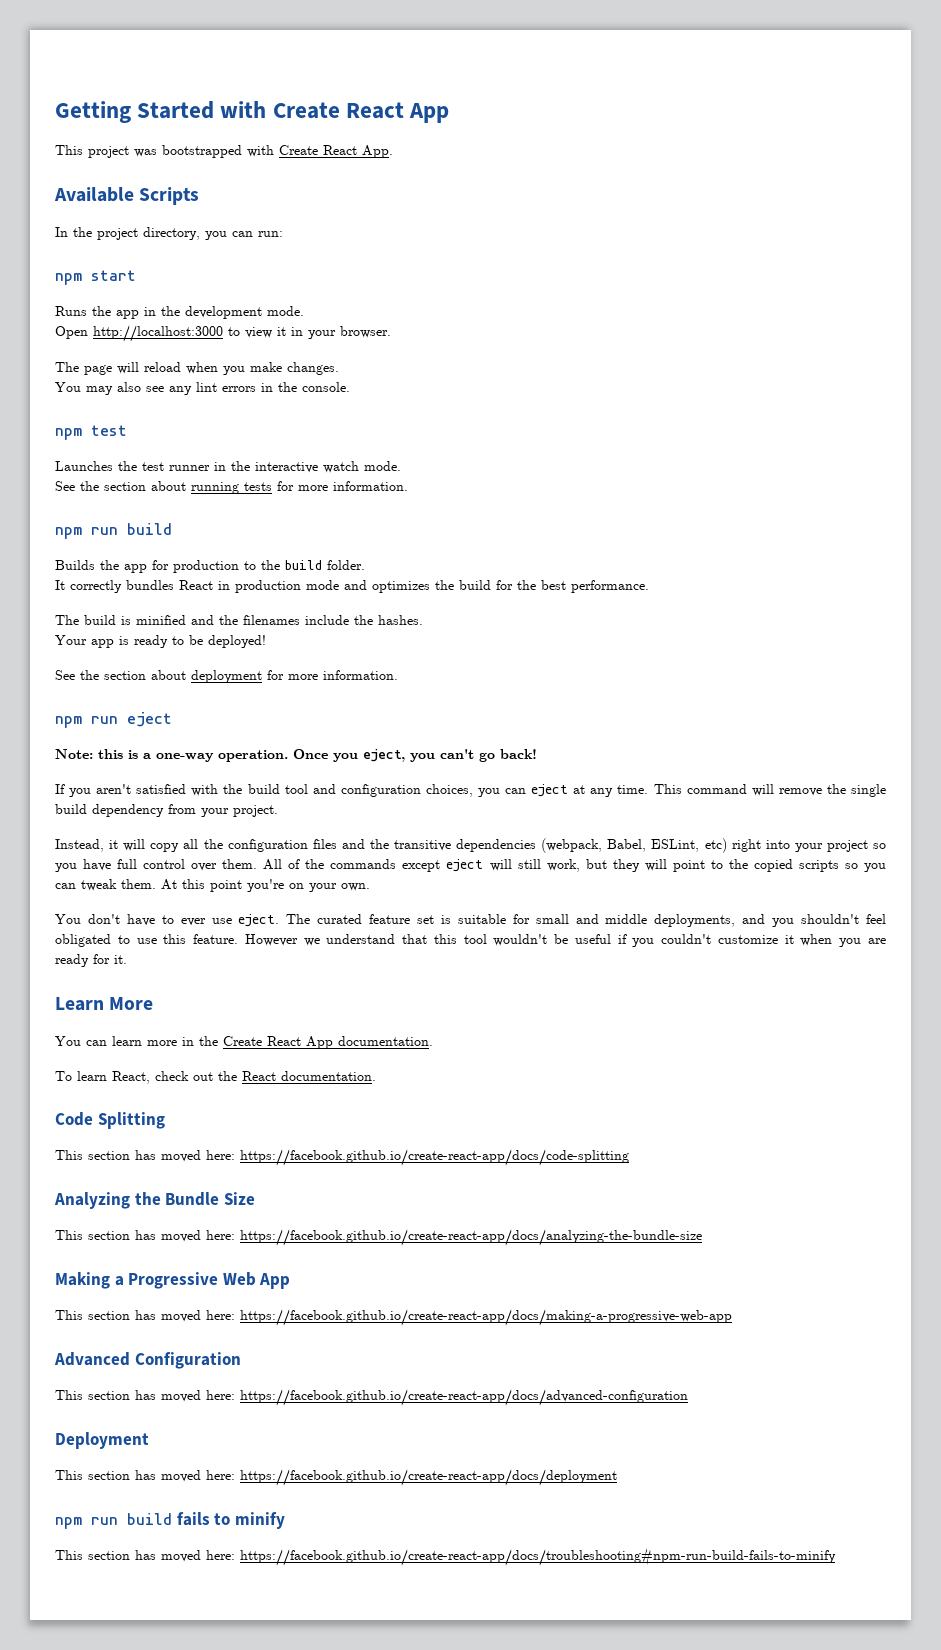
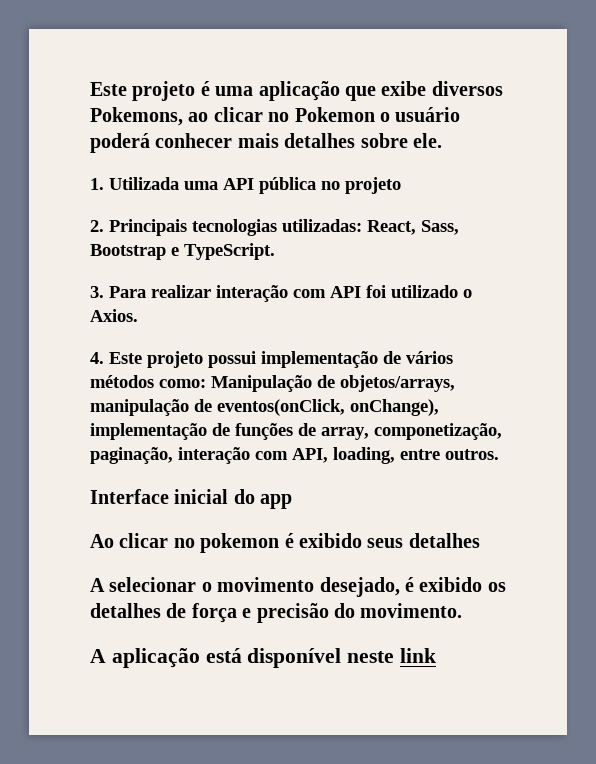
[55,101,450,123] [55,145,393,158] [54,187,200,205] [55,227,283,240] [55,270,136,285] [55,306,304,319] [55,325,391,342] [55,362,339,375] [55,382,350,395] [55,425,127,440] [55,461,401,473] [55,481,408,494] [55,523,172,539] [55,560,365,573] [55,580,649,593] [55,615,423,625] [55,635,266,648] [55,670,398,683] [55,712,172,728] [55,749,537,762] [55,784,887,797] [55,804,278,817] [55,838,887,853] [55,859,886,872] [55,879,370,892] [55,914,887,927] [55,934,887,947] [55,954,127,967] [55,997,154,1011] [55,1036,433,1049] [55,1071,376,1084] [55,1112,165,1129] [55,1149,629,1166] [54,1192,255,1209] [55,1229,702,1246] [55,1272,291,1289] [55,1309,732,1326] [54,1352,241,1369] [55,1389,688,1406] [55,1432,149,1449] [55,1469,617,1486] [55,1512,285,1529] [55,1548,836,1566] Getting Started with Create React App // This project was bootstrapped with Create React App. // Available Scripts // In the project directory, you can run: // npm start // Runs the app in the development mode. // Open http://localhost:3000 to view it in your browser. // The page will reload when you make changes. // You may also see any lint errors in the console. // npm test // Launches the test runner in the interactive watch mode. // See the section about running tests for more information. // npm run build // Builds the app for production to the build folder. // It correctly bundles React in production mode and optimizes the build for the best performance. // The build is minified and the filenames include the hashes. // Your app is ready to be deployed! // See the section about deployment for more information. // npm run eject // Note: this is a one-way operation. Once you eject, you can't go back! // If you aren't satisfied with the build tool and configuration choices, you can eject at any time. This command will remove the single build dependency from your project. // Instead, it will copy all the configuration files and the transitive dependencies (webpack, Babel, ESLint, etc) right into your project so you have full control over them. All of the commands except eject will still work, but they will point to the copied scripts so you can tweak them. At this point you're on your own. // You don't have to ever use eject. The curated feature set is suitable for small and middle deployments, and you shouldn't feel obligated to use this feature. However we understand that this tool wouldn't be useful if you couldn't customize it when you are ready for it. // Learn More // You can learn more in the Create React App documentation. // To learn React, check out the React documentation. // Code Splitting // This section has moved here: https://facebook.github.io/create-react-app/docs/code-splitting // Analyzing the Bundle Size // This section has moved here: https://facebook.github.io/create-react-app/docs/analyzing-the-bundle-size // Making a Progressive Web App // This section has moved here: https://facebook.github.io/create-react-app/docs/making-a-progressive-web-app // Advanced Configuration // This section has moved here: https://facebook.github.io/create-react-app/docs/advanced-configuration // Deployment // This section has moved here: https://facebook.github.io/create-react-app/docs/deployment // npm run build fails to minify // This section has moved here: https://facebook.github.io/create-react-app/docs/troubleshooting#npm-run-build-fails-to-minify -> [90,81,503,101] [90,107,461,126] [90,133,442,153] [90,177,401,194] [90,219,459,236] [90,243,275,260] [90,285,472,302] [90,309,138,322] [90,351,453,368] [90,375,455,392] [90,399,439,416] [90,423,502,440] [90,447,499,464] [90,489,293,509] [90,533,480,553] [90,577,506,597] [90,603,463,623] [90,648,437,668] Este projeto é uma aplicação que exibe diversos Pokemons, ao clicar no Pokemon o usuário poderá conhecer mais detalhes sobre ele. // 1. Utilizada uma API pública no projeto // 2. Principais tecnologias utilizadas: React, Sass, Bootstrap e TypeScript. // 3. Para realizar interação com API foi utilizado o Axios. // 4. Este projeto possui implementação de vários métodos como: Manipulação de objetos/arrays, manipulação de eventos(onClick, onChange), implementação de funções de array, componetização, paginação, interação com API, loading, entre outros. // Interface inicial do app // Ao clicar no pokemon é exibido seus detalhes // A selecionar o movimento desejado, é exibido os detalhes de força e precisão do movimento. // A aplicação está disponível neste link

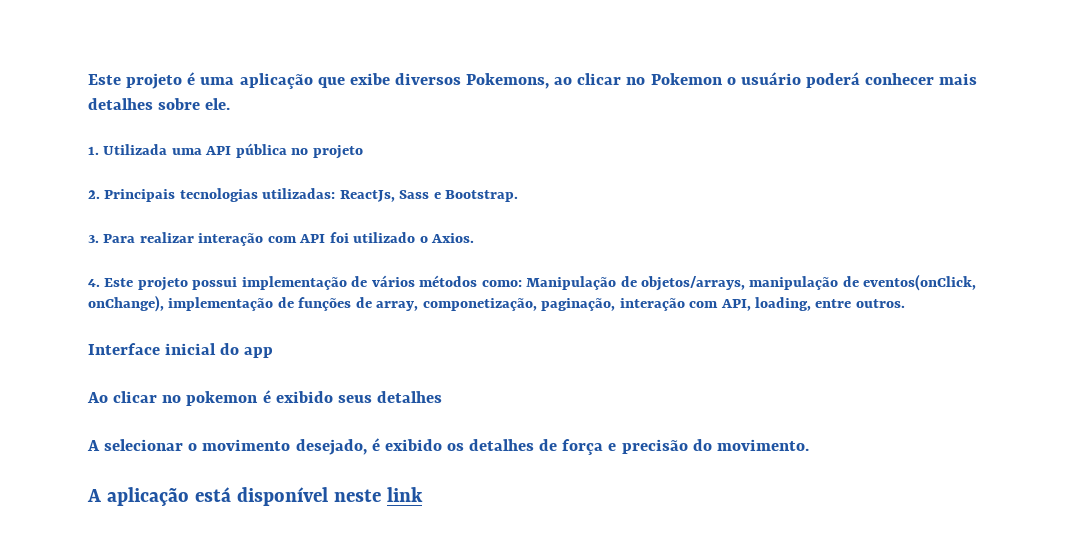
[367,220,459,235] [90,243,275,260] React, Sass, Bootstrap e TypeScript. -> [339,190,519,202] ReactJs, Sass e Bootstrap.

